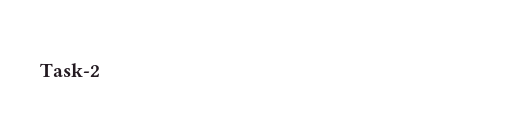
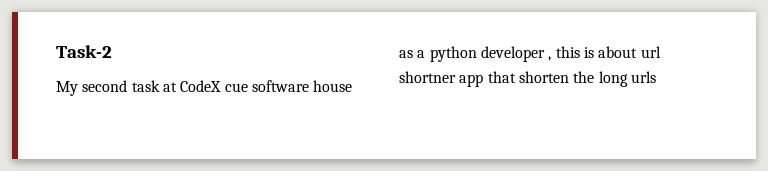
(100, 70) none -> [56,80,353,96] [399,46,661,62] [399,71,656,87] // My second task at CodeX cue software house as a python developer , this is about url shortner app that shorten the long urls

